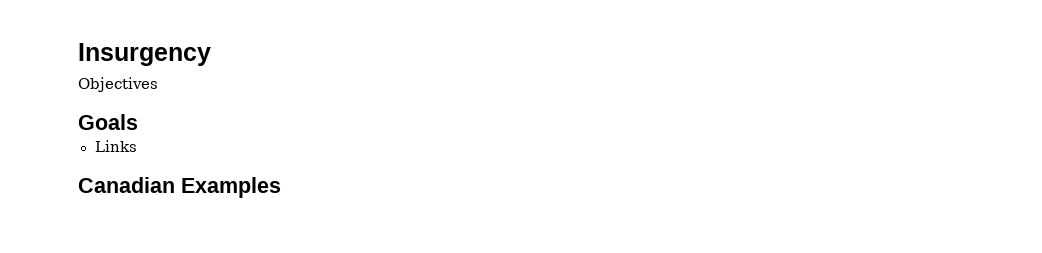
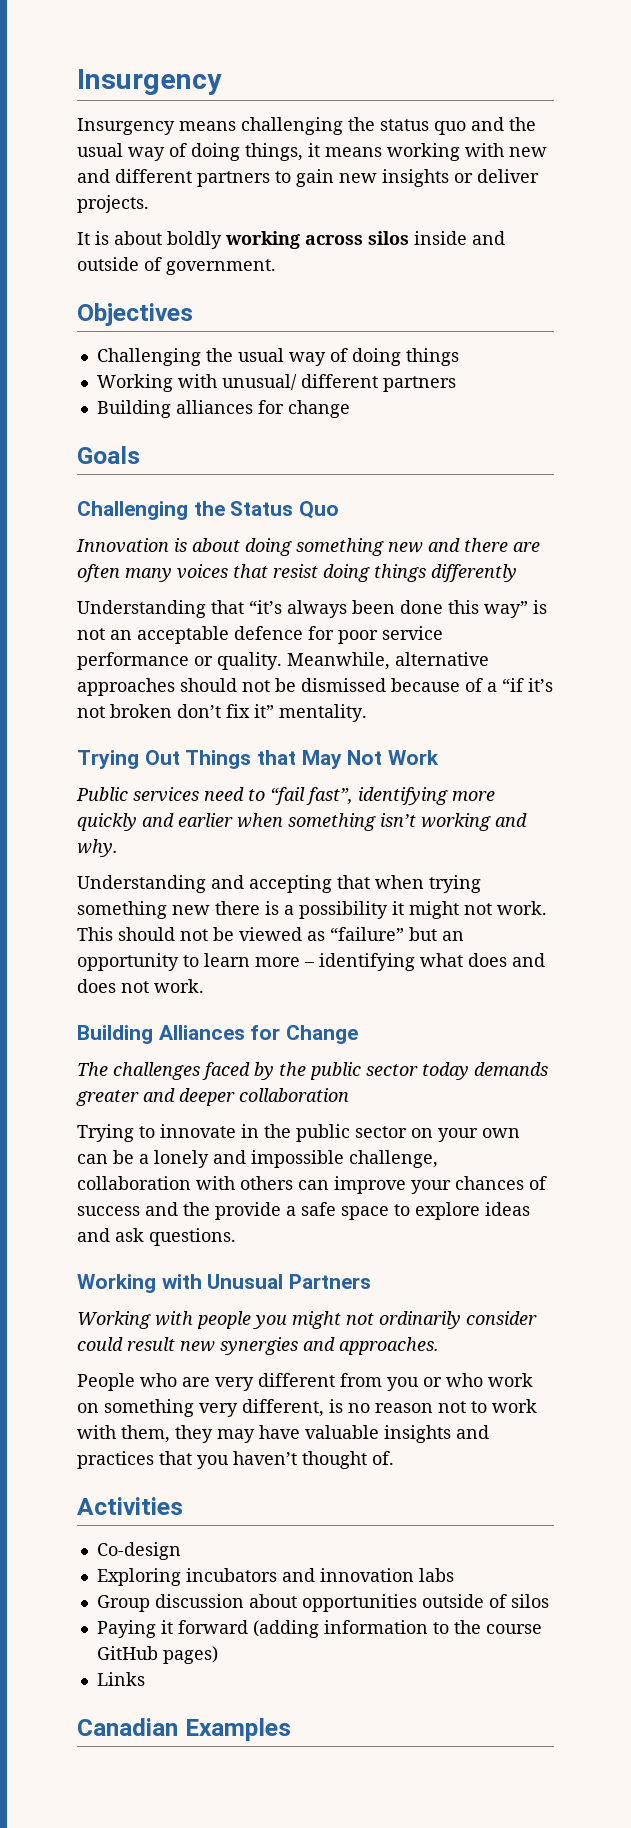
[78,77,158,92] [78,114,138,130] Objectives // Goals -> [77,117,536,135] [77,143,547,161] [77,169,539,187] [77,195,149,213] [77,231,505,249] [77,257,276,275] [77,303,193,326] [96,348,459,366] [96,374,456,392] [96,400,350,418] [77,446,140,464] [77,501,340,520] [76,538,540,556] [77,564,517,582] [77,600,547,618] [77,626,443,644] [77,652,489,670] [77,678,553,696] [77,704,367,722] [77,750,440,769] [76,787,495,805] [77,813,527,831] [77,839,118,857] [77,875,481,893] [77,901,547,919] [77,927,464,941] [77,953,545,971] [77,979,204,993] [77,1025,359,1044] [77,1062,548,1080] [76,1088,349,1106] [77,1124,520,1142] [77,1150,438,1168] [77,1176,547,1194] [77,1202,530,1220] [77,1228,236,1246] [77,1274,372,1293] [77,1311,537,1329] [77,1337,439,1355] [77,1373,533,1391] [77,1399,537,1417] [77,1425,489,1443] [77,1451,394,1469] [77,1497,183,1515] [96,1542,181,1560] [96,1568,454,1586] [96,1594,549,1612] [96,1620,542,1638] [96,1646,218,1664] Insurgency means challenging the status quo and the usual way of doing things, it means working with new and different partners to gain new insights or deliver projects. // It is about boldly working across silos inside and outside of government. // Objectives // Challenging the usual way of doing things // Working with unusual/ different partners // Building alliances for change // Goals // Challenging the Status Quo // Innovation is about doing something new and there are often many voices that resist doing things differently // Understanding that “it’s always been done this way” is not an acceptable defence for poor service performance or quality. Meanwhile, alternative approaches should not be dismissed because of a “if it’s not broken don’t fix it” mentality. // Trying Out Things that May Not Work // Public services need to “fail fast”, identifying more quickly and earlier when something isn’t working and why. // Understanding and accepting that when trying something new there is a possibility it might not work. This should not be viewed as “failure” but an opportunity to learn more – identifying what does and does not work. // Building Alliances for Change // The challenges faced by the public sector today demands greater and deeper collaboration // Trying to innovate in the public sector on your own can be a lonely and impossible challenge, collaboration with others can improve your chances of success and the provide a safe space to explore ideas and ask questions. // Working with Unusual Partners // Working with people you might not ordinarily consider could result new synergies and approaches. // People who are very different from you or who work on something very different, is no reason not to work with them, they may have valuable insights and practices that you haven’t thought of. // Activities // Co-design // Exploring incubators and innovation labs // Group discussion about opportunities outside of silos // Paying it forward (adding information to the course GitHub pages)

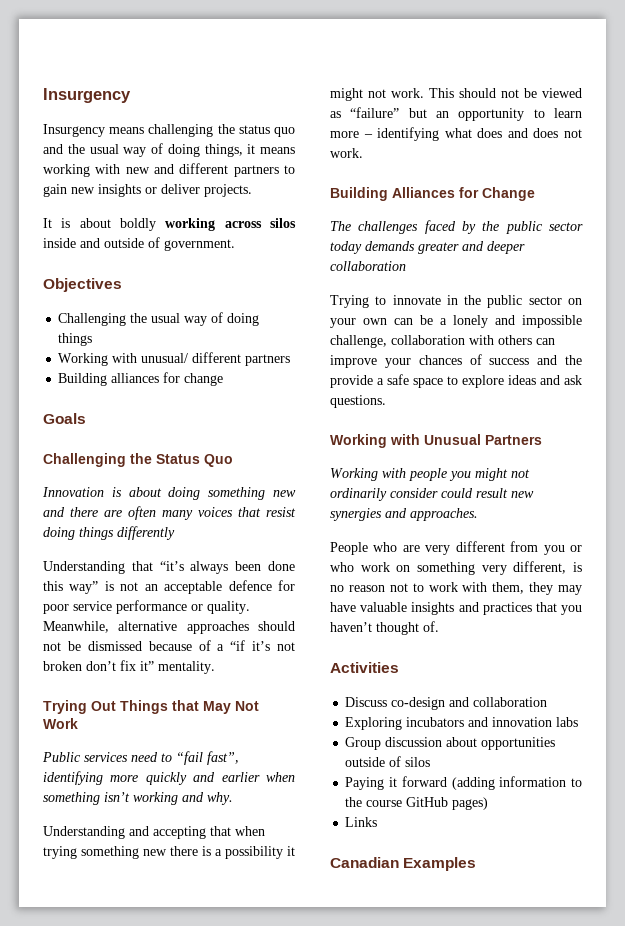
[96,1542,181,1560] Co-design -> [345,697,548,710] Discuss co-design and collaboration

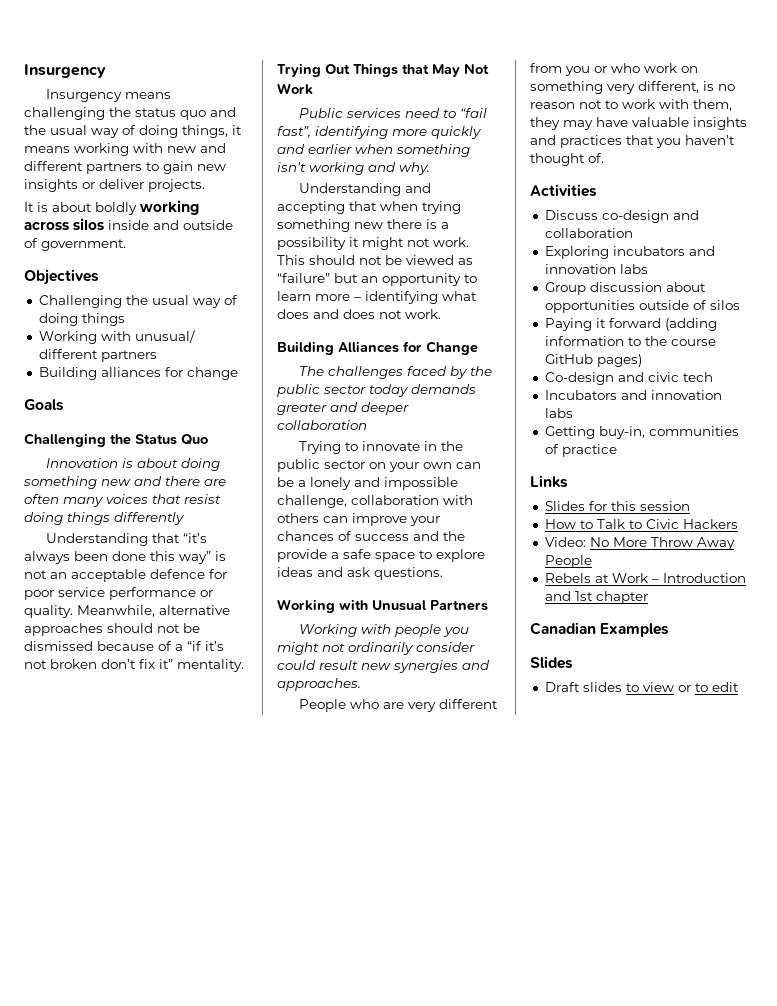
[345,817,378,827] [330,857,477,871] Links // Canadian Examples -> [544,372,713,385] [544,390,722,400] [544,408,573,418] [544,426,739,439] [544,444,617,457] [530,475,568,488] [544,501,690,511] [544,519,738,529] [544,537,735,550] [544,555,592,568] [544,573,746,583] [544,591,648,604] [530,622,670,637] [530,656,573,669] [544,682,739,692] Co-design and civic tech // Incubators and innovation labs // Getting buy-in, communities of practice // Links // Slides for this session // How to Talk to Civic Hackers // Video: No More Throw Away People // Rebels at Work – Introduction and 1st chapter // Canadian Examples // Slides // Draft slides to view or to edit

